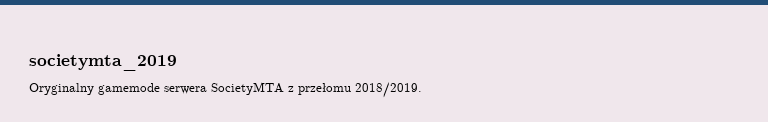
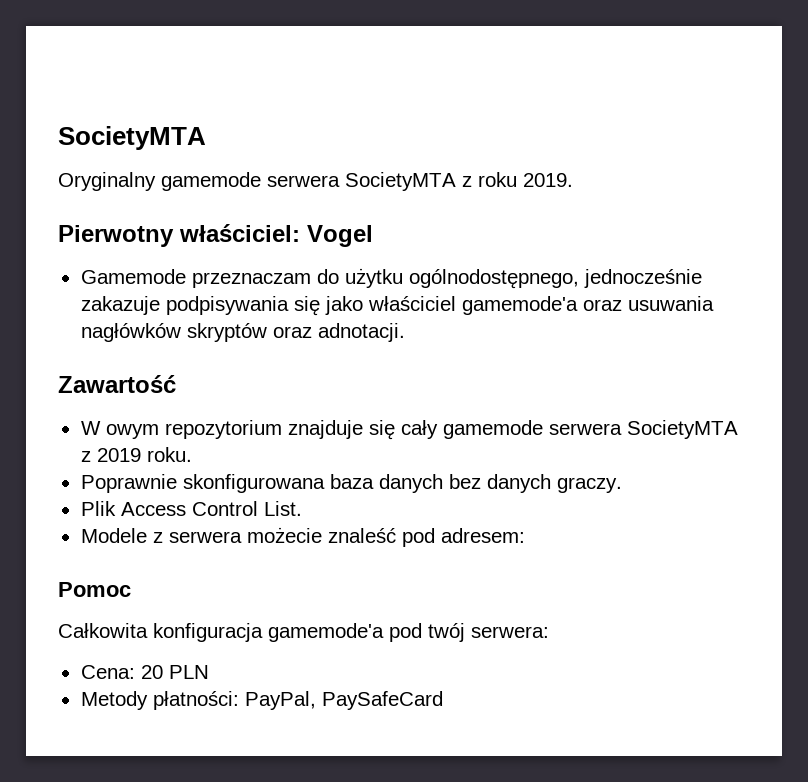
[29,54,177,71] societymta_2019 -> [58,126,206,150] SocietyMTA
[298,82,422,98] przełomu 2018/2019. -> [478,172,573,187] [58,224,373,247] [80,268,702,289] [80,296,714,316] [80,323,405,342] [58,375,176,393] [80,420,738,440] [80,447,192,462] [80,474,622,493] [80,501,302,516] [80,527,525,547] [58,582,131,597] [58,623,549,642] [80,665,209,679] [80,691,443,710] roku 2019. // Pierwotny właściciel: Vogel // Gamemode przeznaczam do użytku ogólnodostępnego, jednocześnie zakazuje podpisywania się jako właściciel gamemode'a oraz usuwania nagłówków skryptów oraz adnotacji. // Zawartość // W owym repozytorium znajduje się cały gamemode serwera SocietyMTA z 2019 roku. // Poprawnie skonfigurowana baza danych bez danych graczy. // Plik Access Control List. // Modele z serwera możecie znaleść pod adresem: // Pomoc // Całkowita konfiguracja gamemode'a pod twój serwera: // Cena: 20 PLN // Metody płatności: PayPal, PaySafeCard

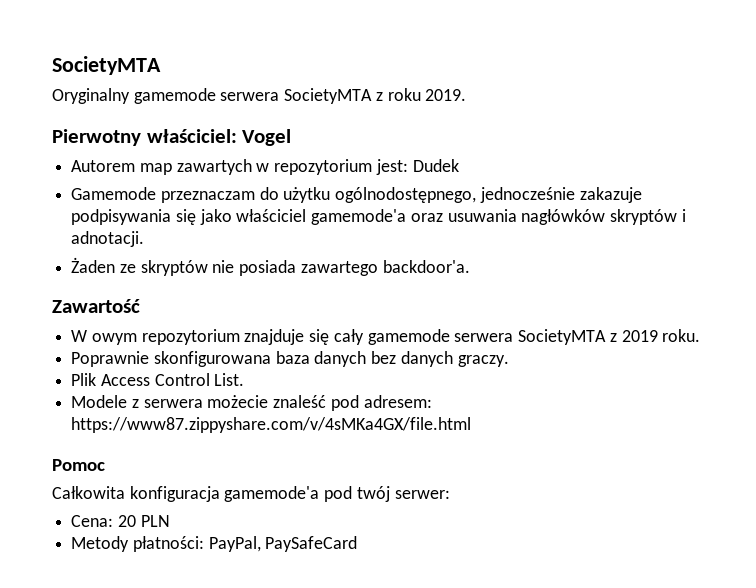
(373, 236) none -> [71,159,459,175] // Autorem map zawartych w repozytorium jest: Dudek
[272,326,312,338] oraz -> [681,209,686,222] i
(405, 332) none -> [71,257,470,276] // Żaden ze skryptów nie posiada zawartego backdoor'a.
(525, 535) none -> [71,417,472,433] https://www87.zippyshare.com/v/4sMKa4GX/file.html
[471,626,549,638] serwera: -> [394,490,450,499] serwer:

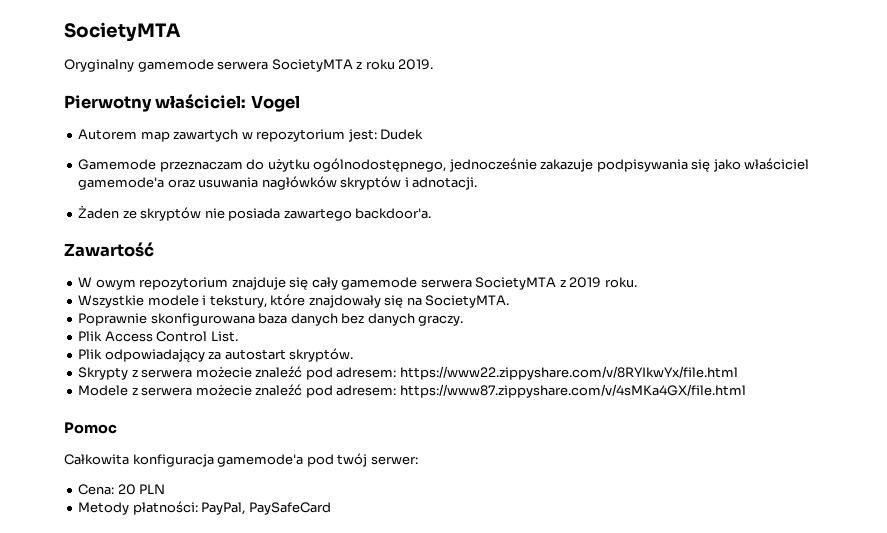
(701, 335) none -> [78,294,510,308] // Wszystkie modele i tekstury, które znajdowały się na SocietyMTA.
(245, 379) none -> [78,348,354,363] [78,366,738,380] // Plik odpowiadający za autostart skryptów. // Skrypty z serwera możecie znaleźć pod adresem: https://www22.zippyshare.com/v/8RYIkwYx/file.html
[273,395,327,408] znaleść -> [255,384,303,396] znaleźć

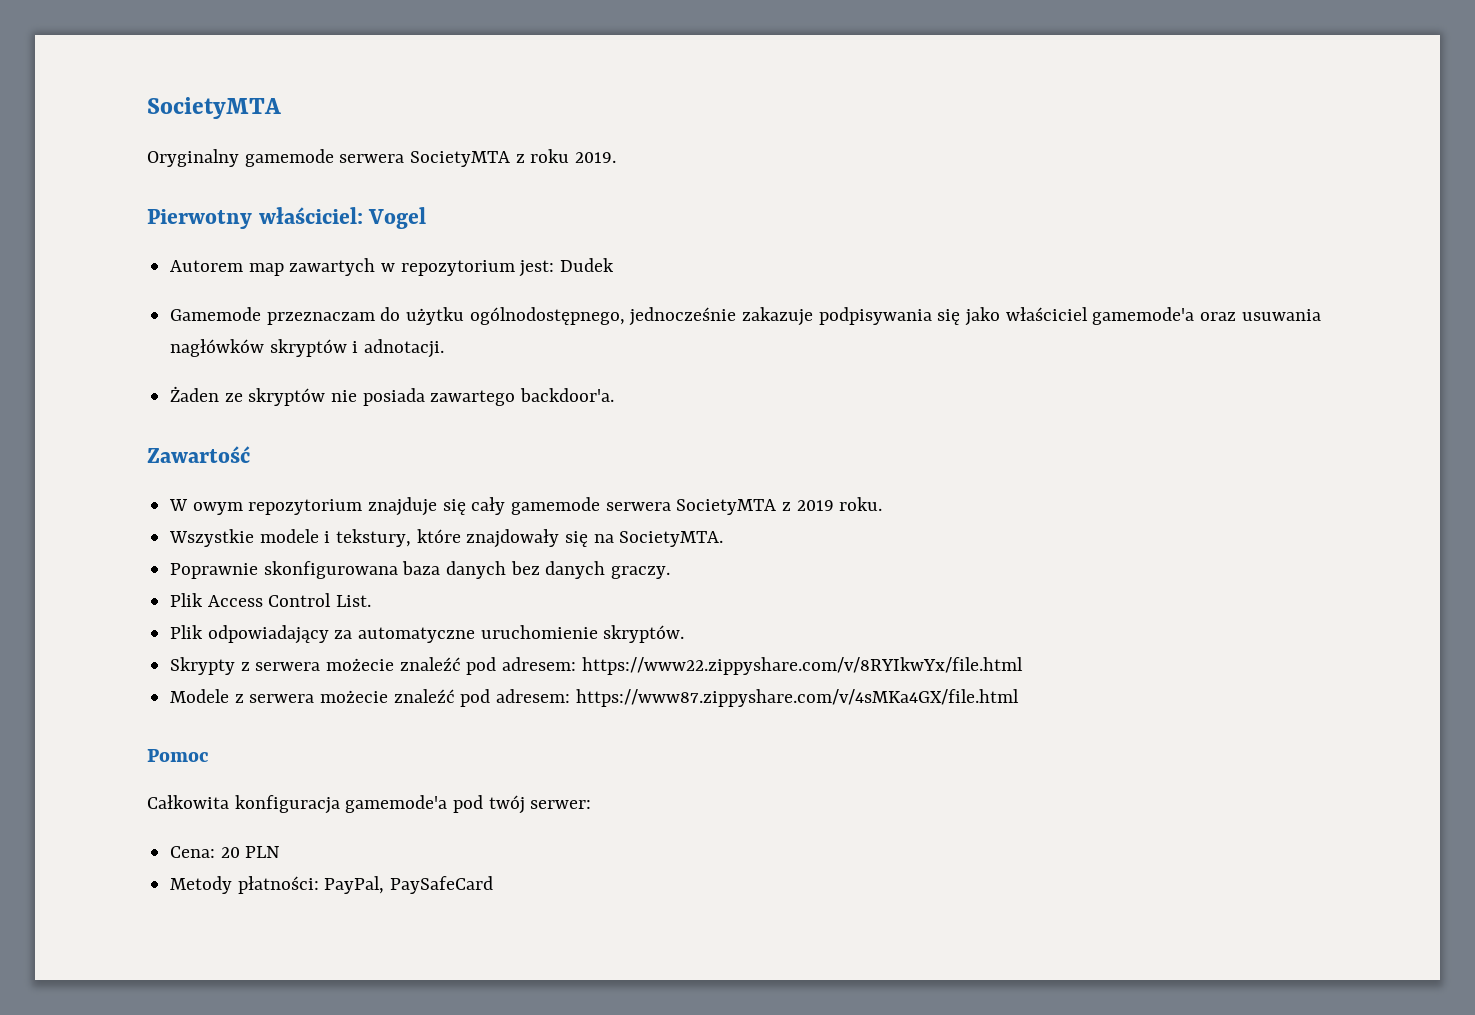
[224,349,286,360] autostart -> [358,625,598,643] automatyczne uruchomienie

